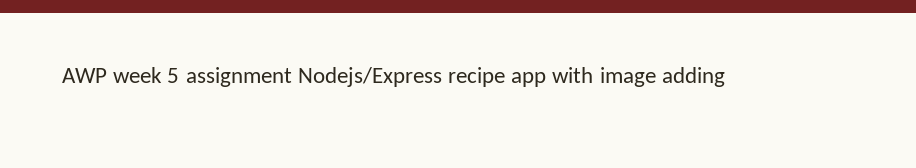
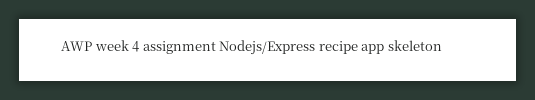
[167,68,180,83] 5 -> [132,41,140,52] 4
[552,67,725,87] with image adding -> [387,40,442,51] skeleton

